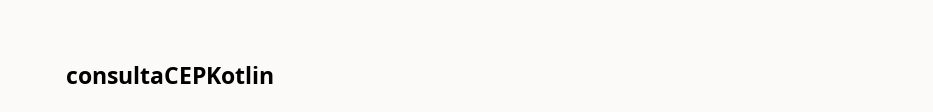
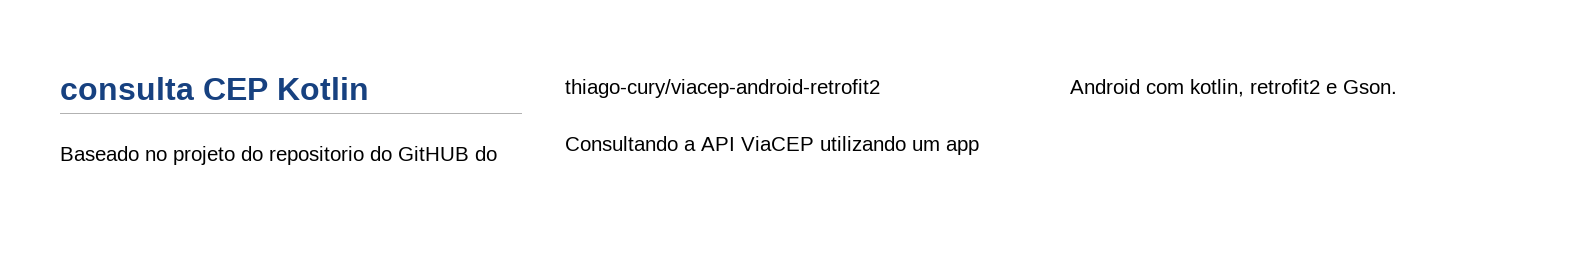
[66,66,274,84] consultaCEPKotlin -> [60,77,369,100] [60,146,497,165] [565,79,880,98] [565,136,979,155] [1070,79,1397,97] consulta CEP Kotlin // Baseado no projeto do repositorio do GitHUB do thiago-cury/viacep-android-retrofit2 // Consultando a API ViaCEP utilizando um app Android com kotlin, retrofit2 e Gson.

